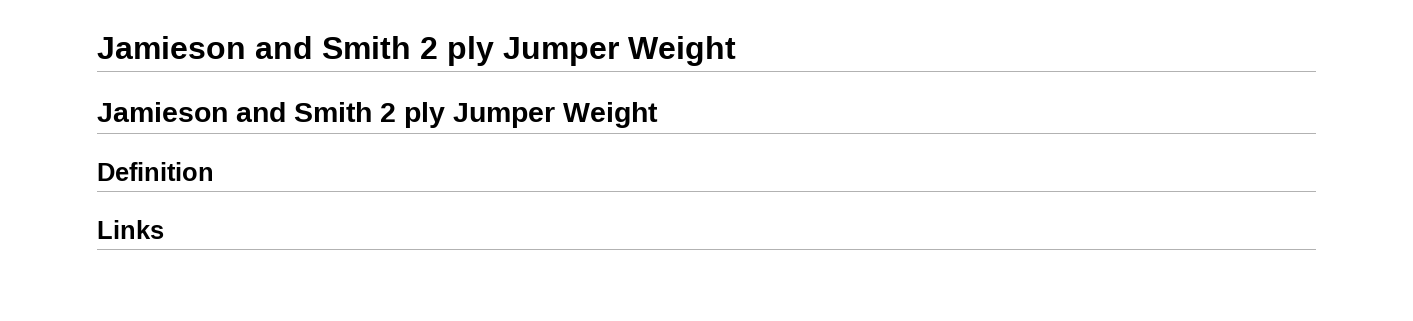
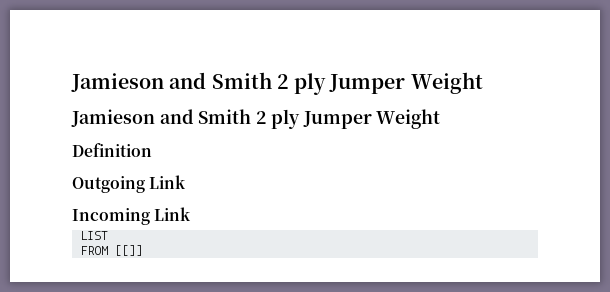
[97,220,164,239] Links -> [72,175,187,193] [72,207,192,225] [79,231,108,240] [79,245,143,256] Outgoing Link // Incoming Link // LIST // FROM [[]]

